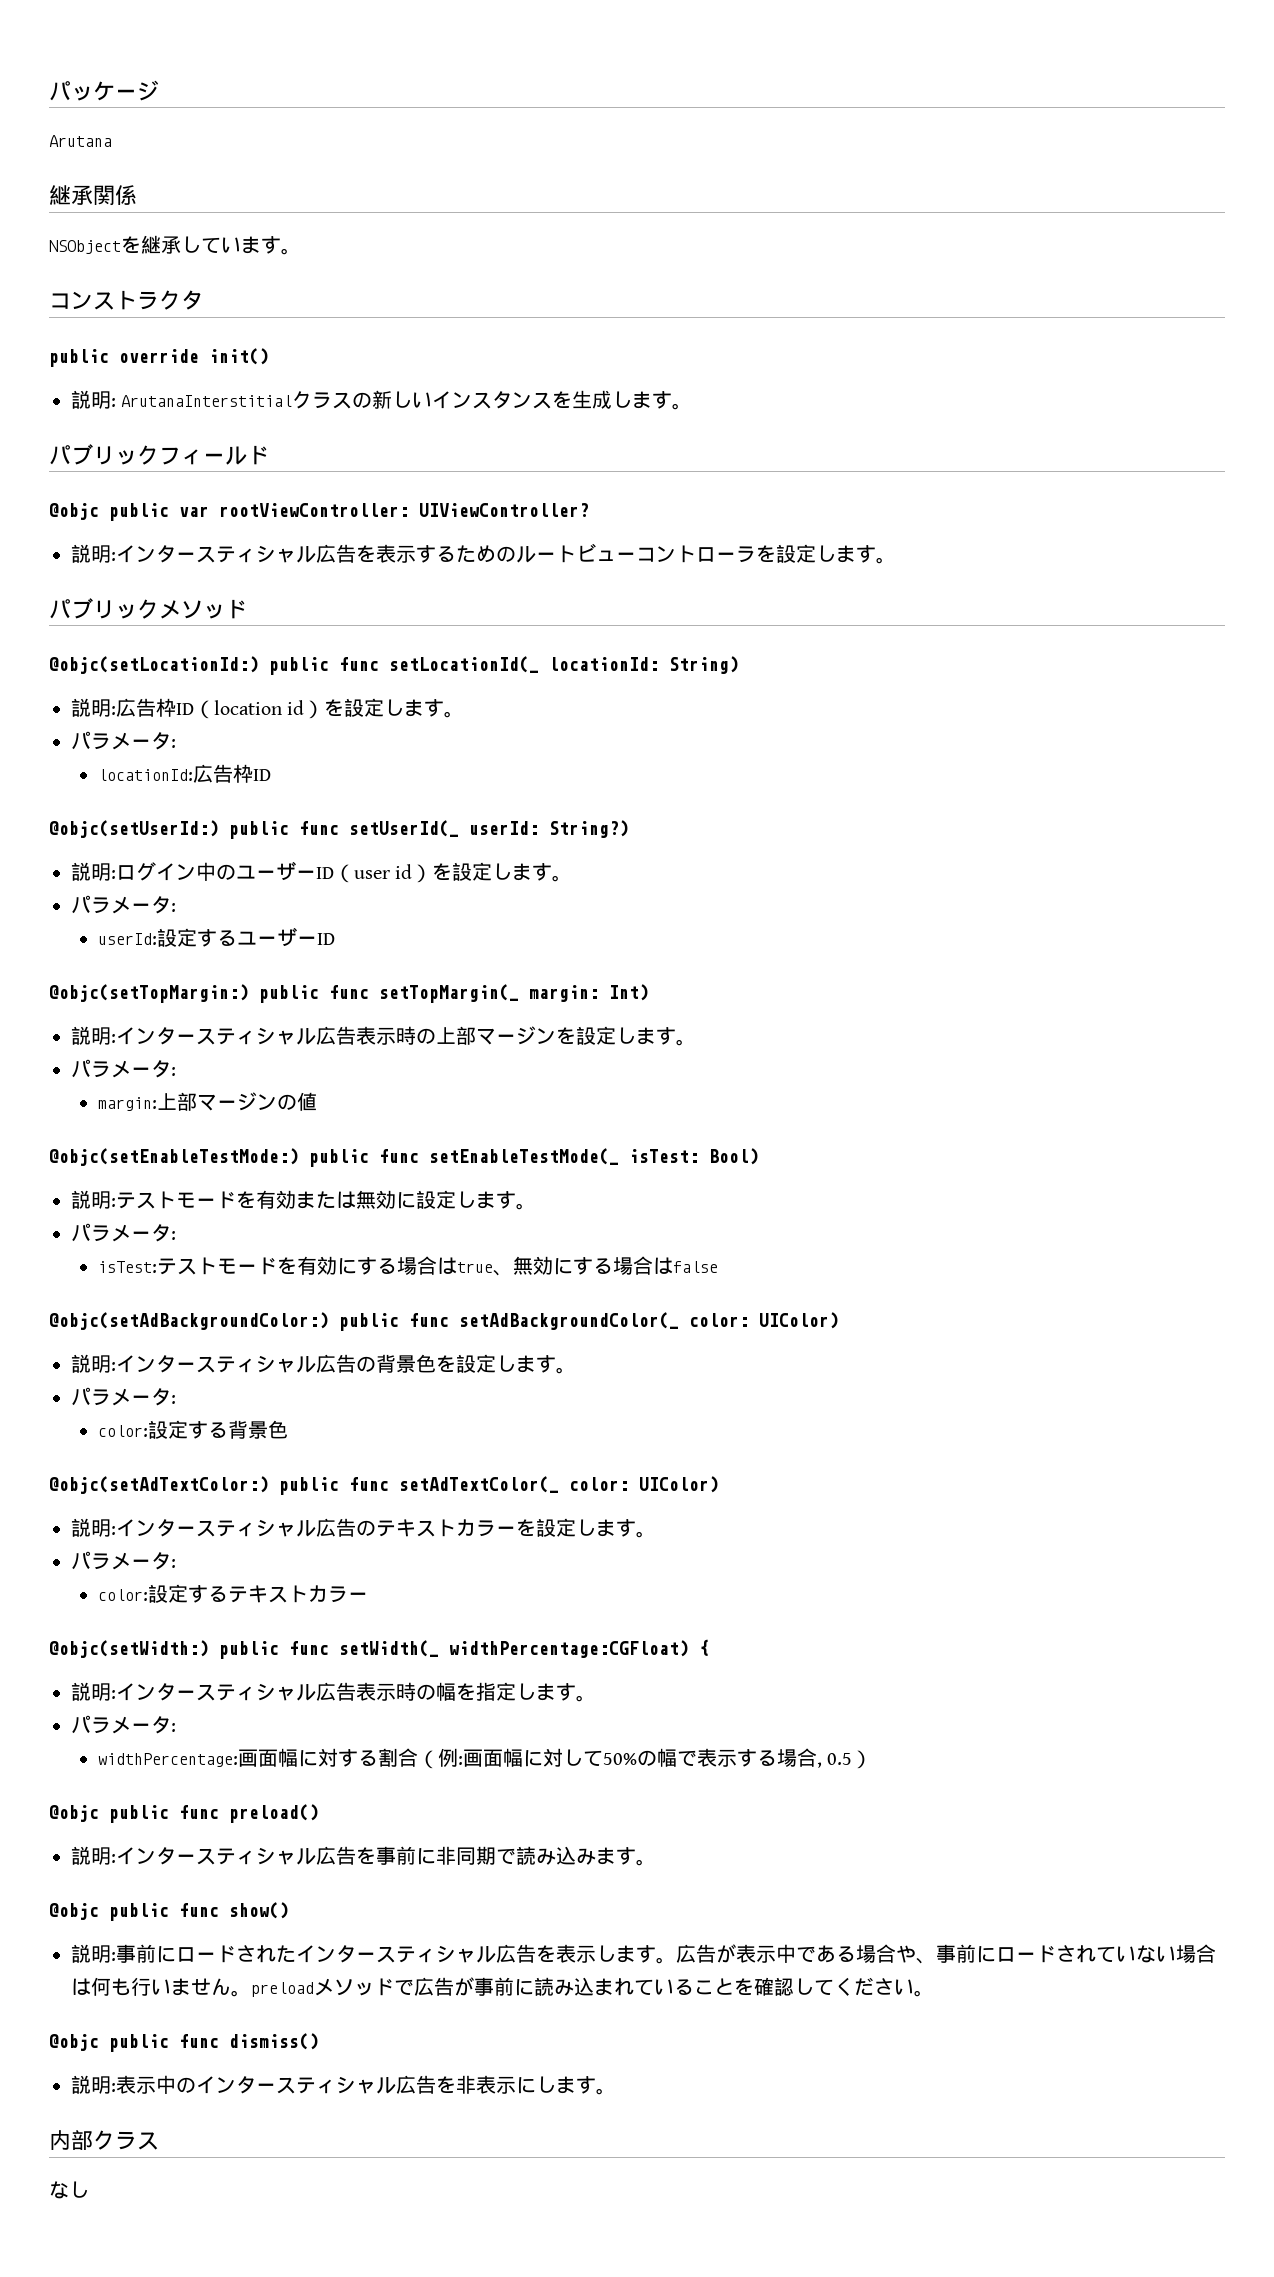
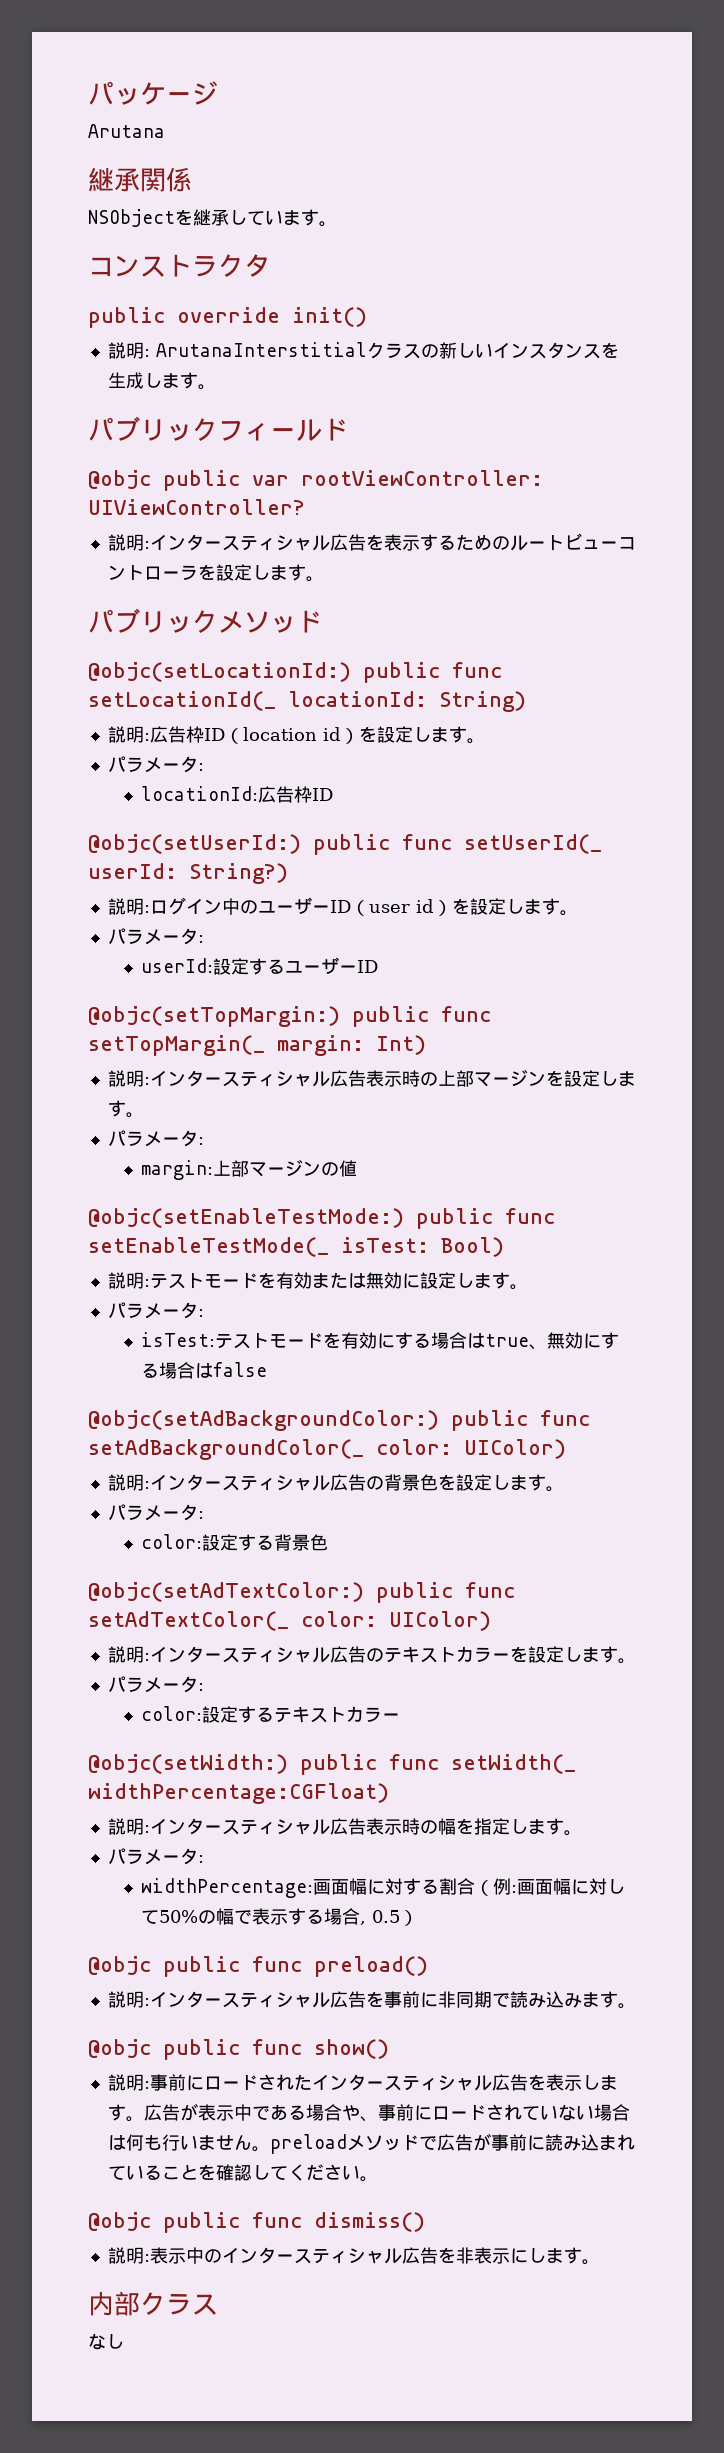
[699,1639,709,1656] { -> (389, 1793) none

